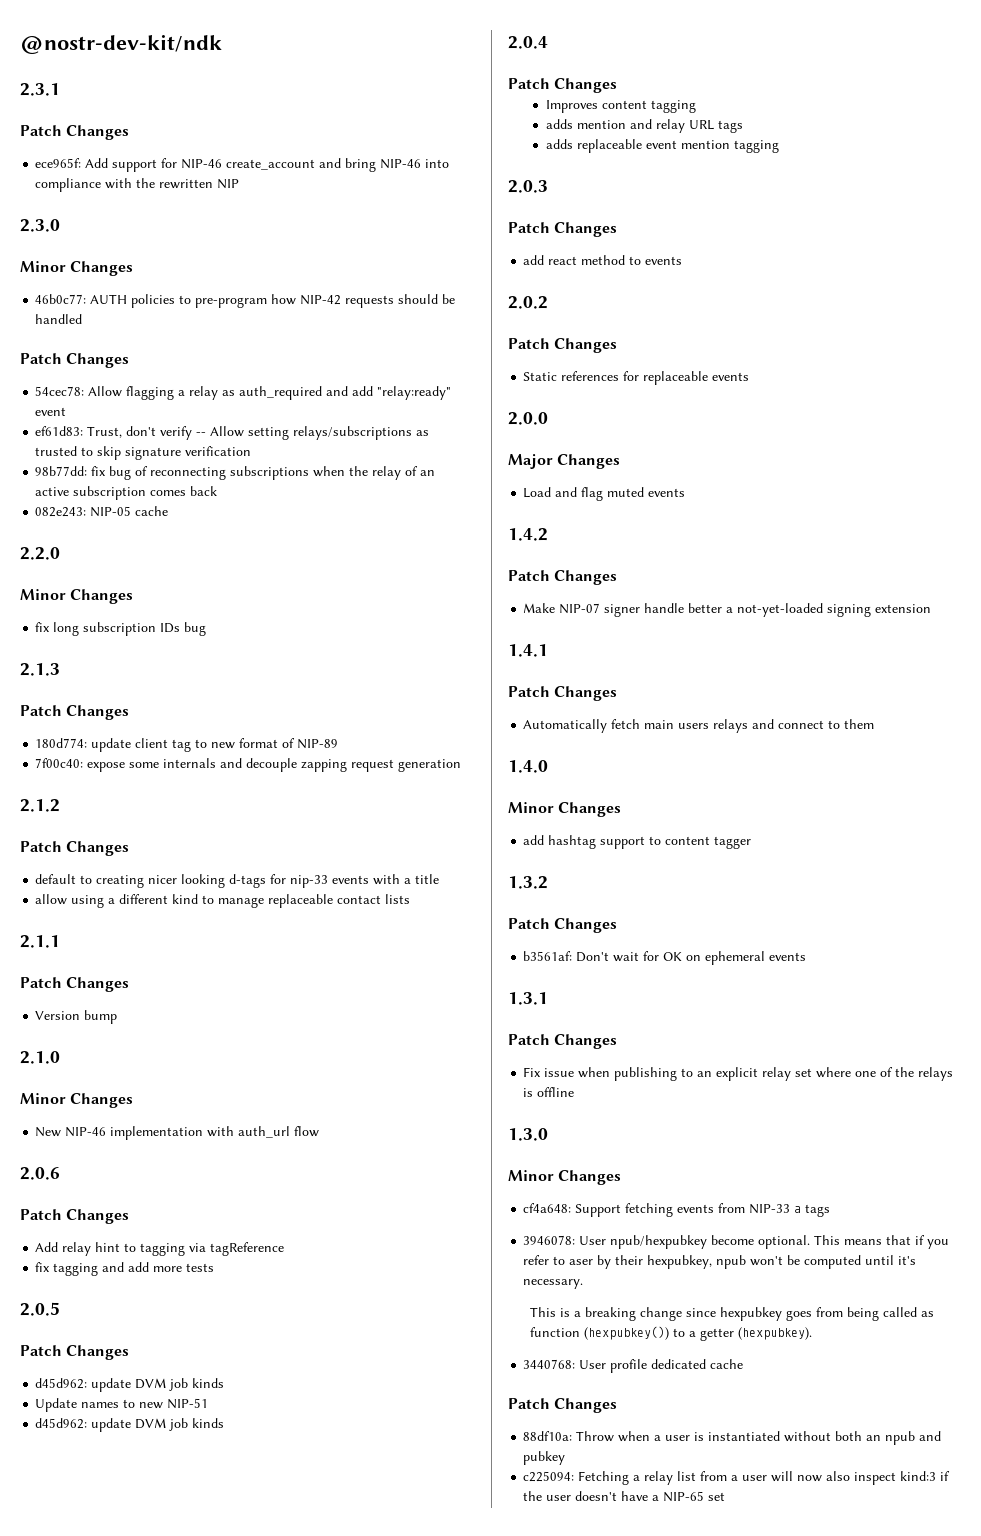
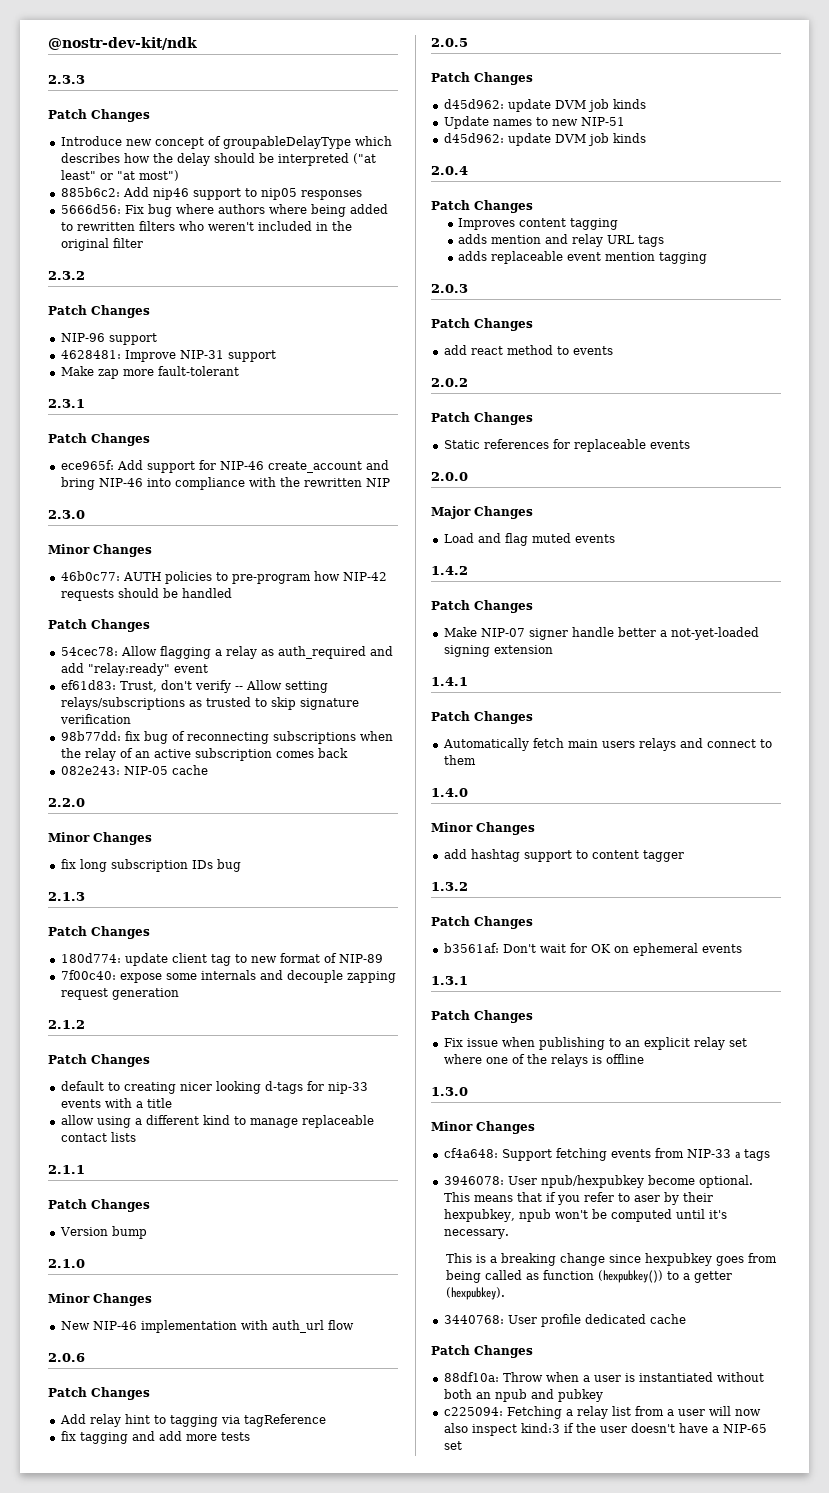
(222, 44) none -> [48,75,85,84] [48,109,150,122] [60,136,392,149] [60,153,376,166] [60,170,179,181] [60,187,362,200] [60,204,388,217] [60,221,352,231] [60,238,143,251] [48,271,85,280] [48,305,150,318] [60,333,157,345] [60,350,276,362] [60,366,239,379] // 2.3.3 // Patch Changes // Introduce new concept of groupableDelayType which describes how the delay should be interpreted ("at least" or "at most") // 885b6c2: Add nip46 support to nip05 responses // 5666d56: Fix bug where authors where being added to rewritten filters who weren't included in the original filter // 2.3.2 // Patch Changes // NIP-96 support // 4628481: Improve NIP-31 support // Make zap more fault-tolerant

